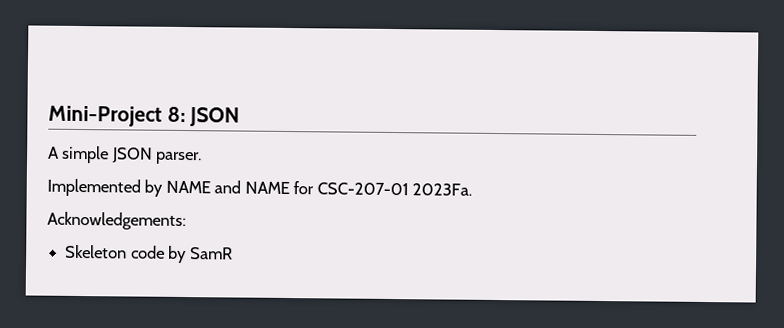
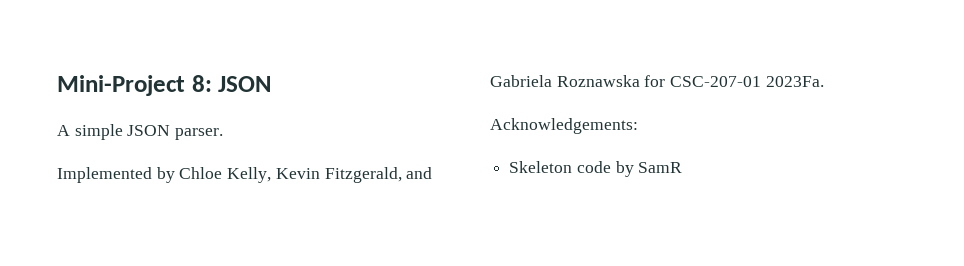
[165,180,290,195] NAME and NAME -> [179,167,433,183] [490,75,640,87] Chloe Kelly, Kevin Fitzgerald, and Gabriela Roznawska

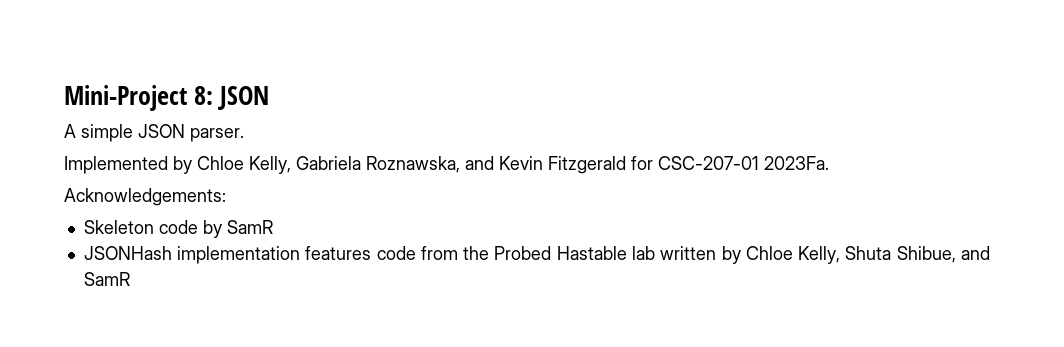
[275,167,433,183] [490,75,640,87] Kevin Fitzgerald, and Gabriela Roznawska -> [296,156,626,174] Gabriela Roznawska, and Kevin Fitzgerald
(683, 167) none -> [83,246,990,264] [83,272,130,286] // JSONHash implementation features code from the Probed Hastable lab written by Chloe Kelly, Shuta Shibue, and SamR

